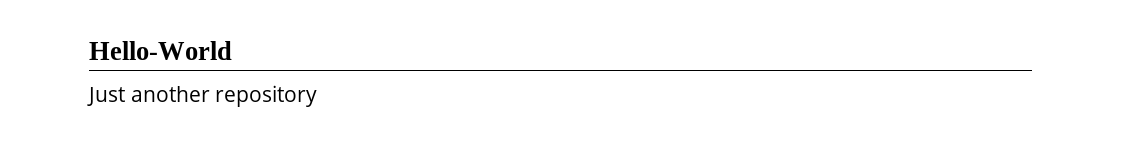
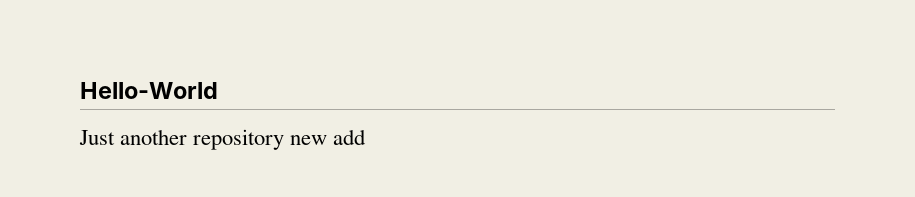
(318, 96) none -> [290,129,367,145] new add

